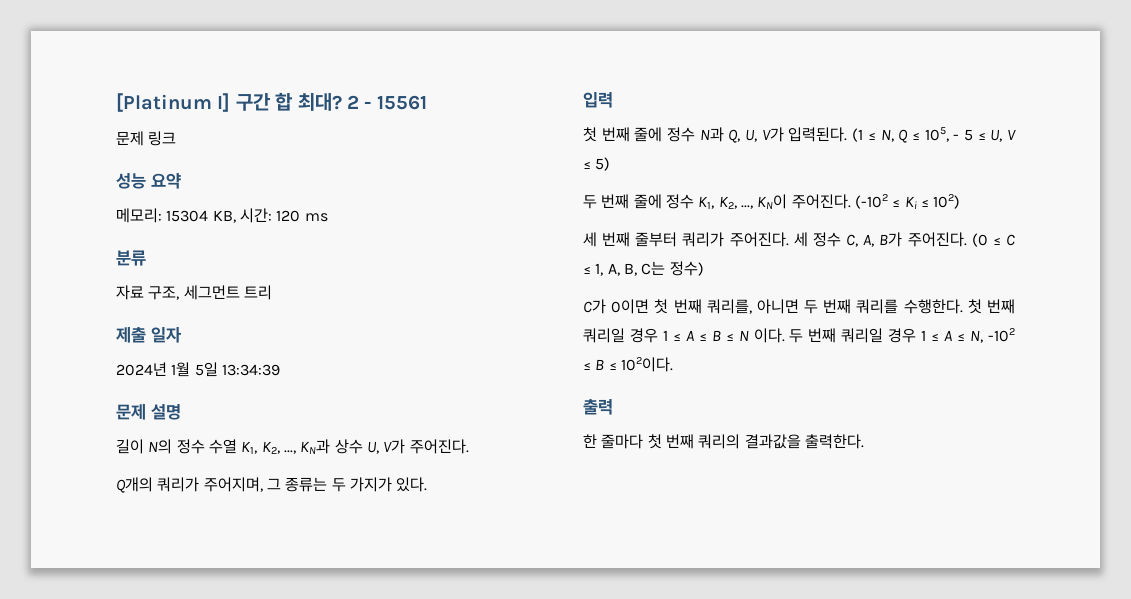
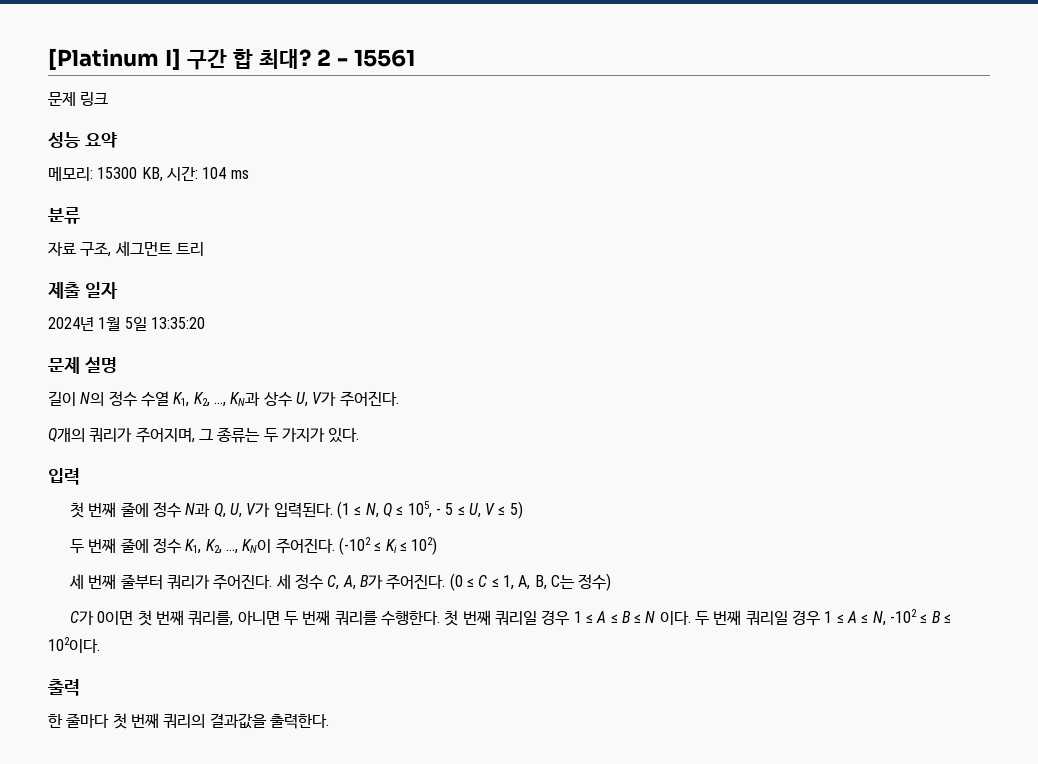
[166,210,209,222] 15304 -> [97,167,138,179] 15300
[276,210,301,222] 120 -> [202,167,227,179] 104
[221,364,280,376] 13:34:39 -> [150,317,205,329] 13:35:20

